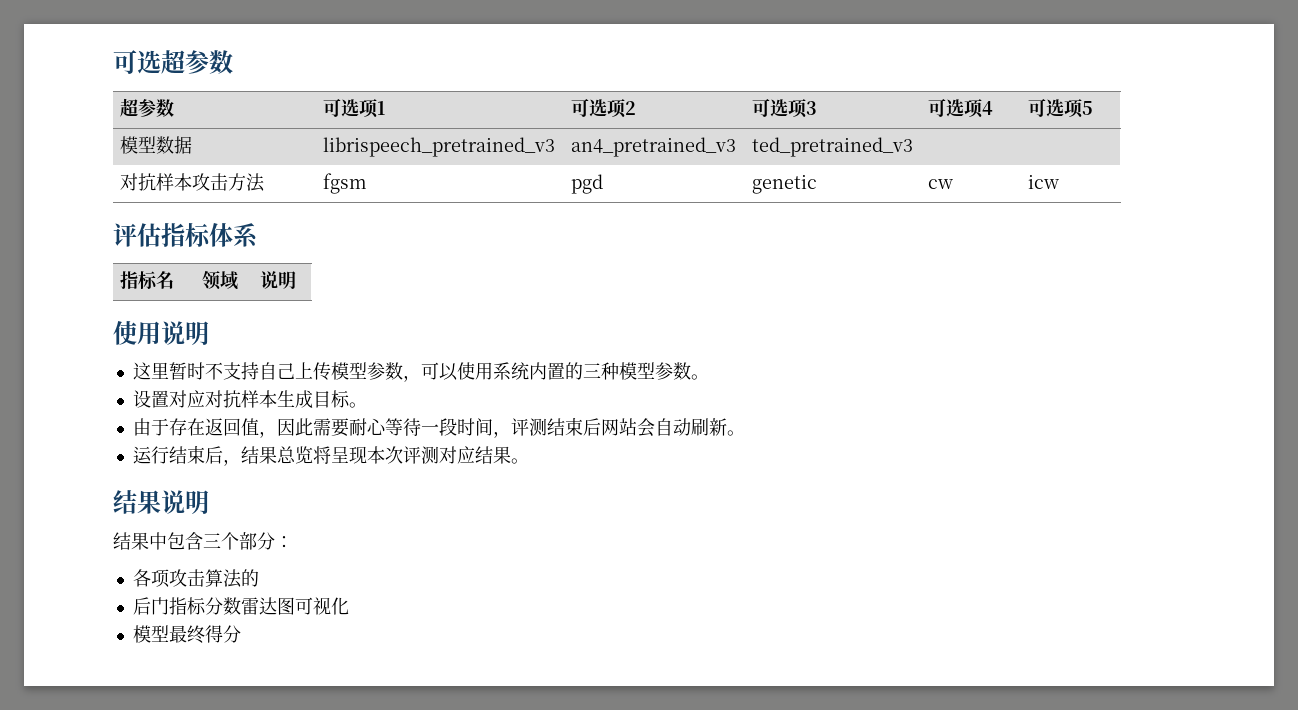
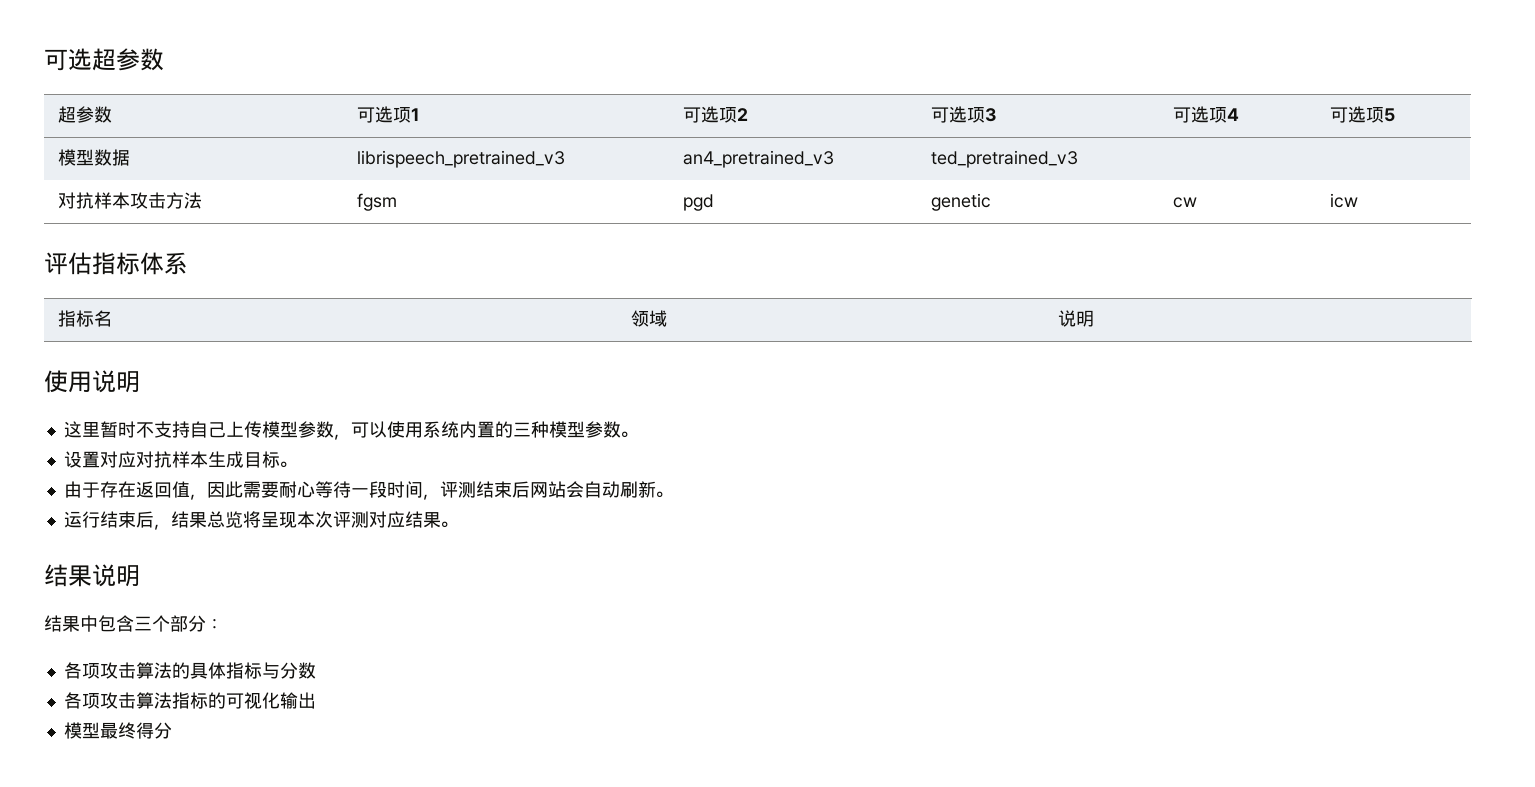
[132,597,206,615] // 后门指标 -> [189,662,280,679] 具体指标与
[240,597,295,615] 雷达图 -> [63,692,226,709] // 各项攻击算法指标的
(349, 606) none -> [279,692,316,709] 输出

